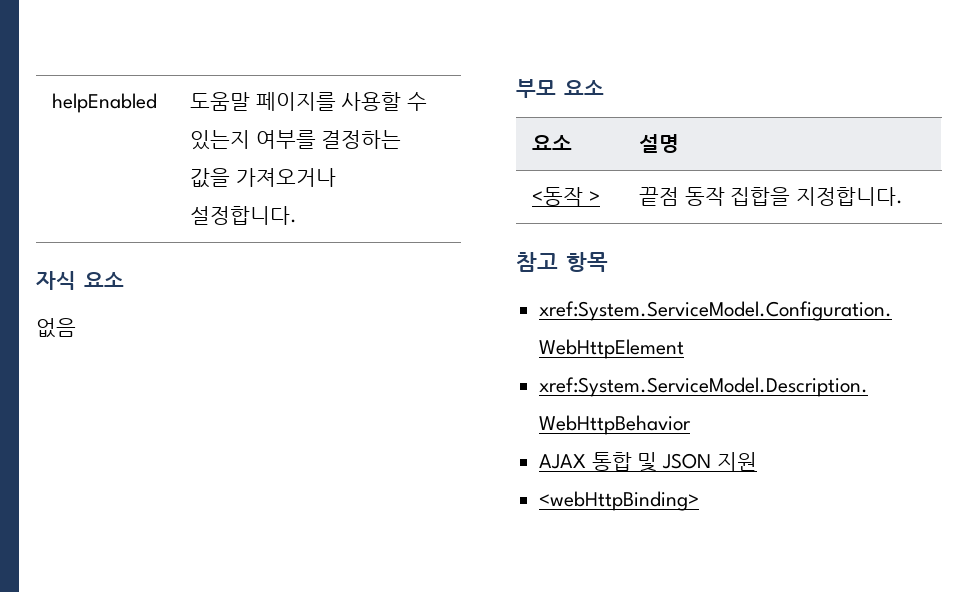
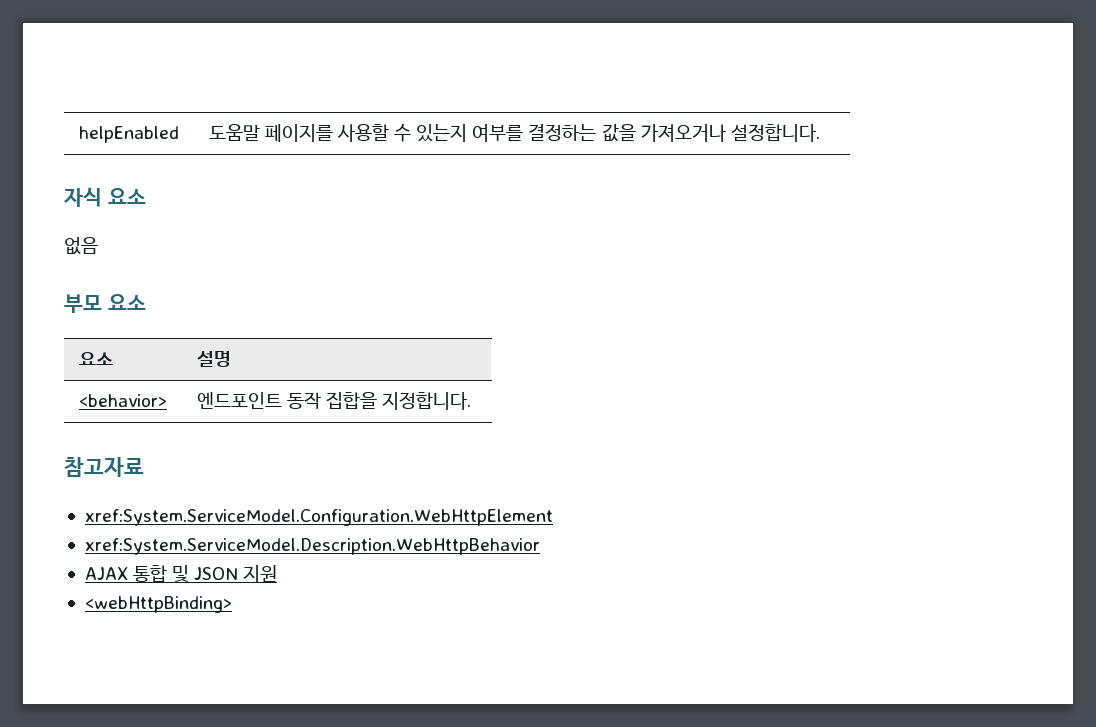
[532,187,600,206] [639,187,680,206] <동작 > | 끝점 -> [78,394,167,407] [196,392,282,409] <behavior> | 엔드포인트
[516,252,608,272] 참고 항목 -> [64,457,144,477] 참고자료

